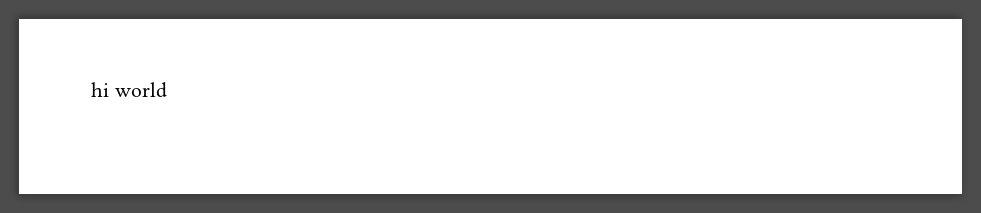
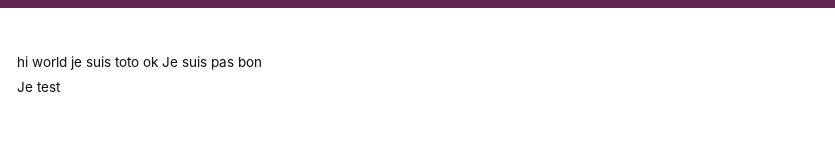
(167, 90) none -> [70,56,262,70] [17,82,61,92] je suis toto ok Je suis pas bon // Je test

